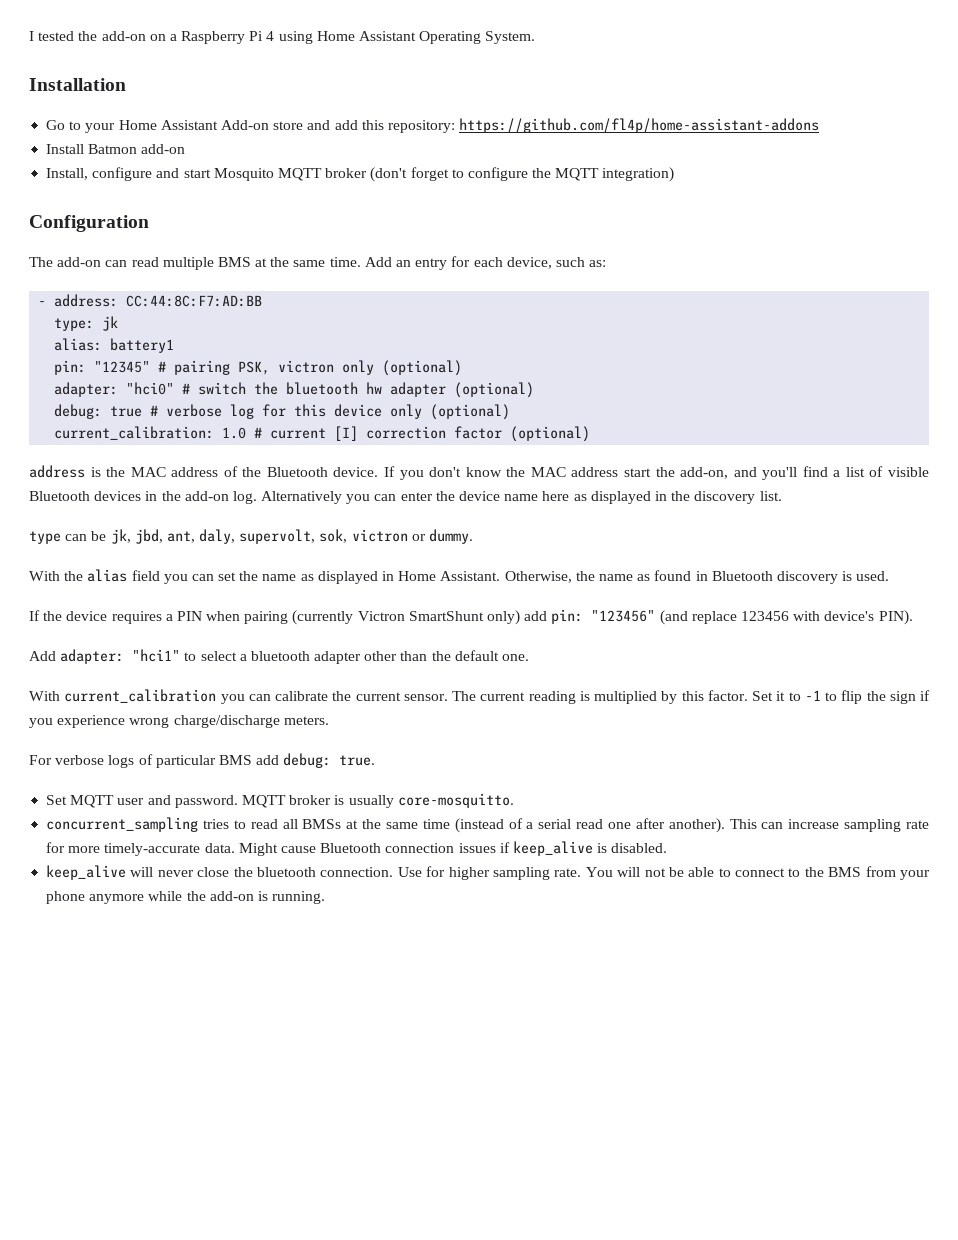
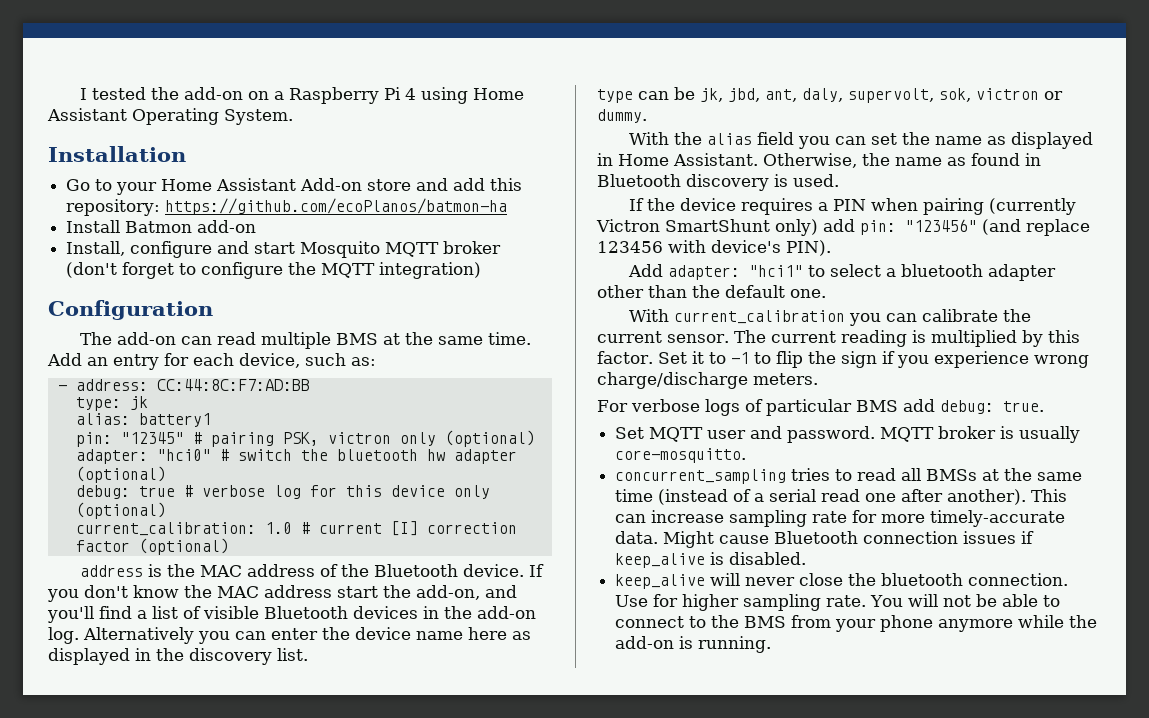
[459,118,820,133] https://github.com/fl4p/home-assistant-addons -> [165,198,508,215] https://github.com/ecoPlanos/batmon-ha

